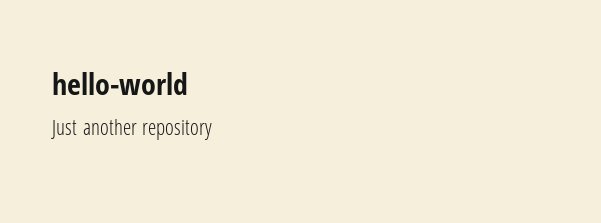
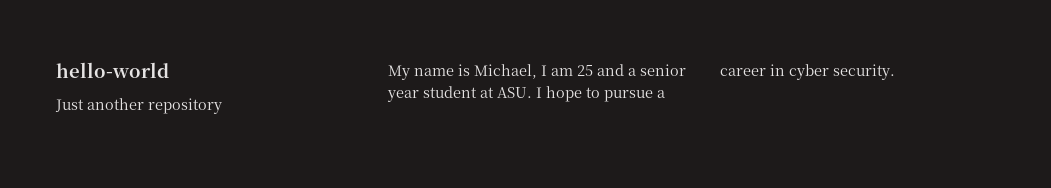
(213, 130) none -> [388,64,686,80] [387,86,665,102] [720,64,895,80] // My name is Michael, I am 25 and a senior year student at ASU. I hope to pursue a career in cyber security.

